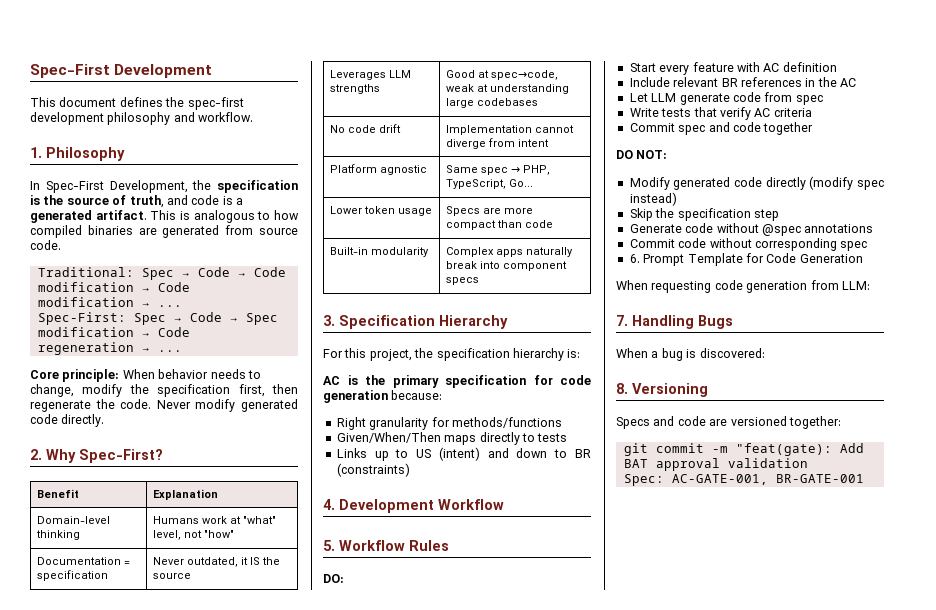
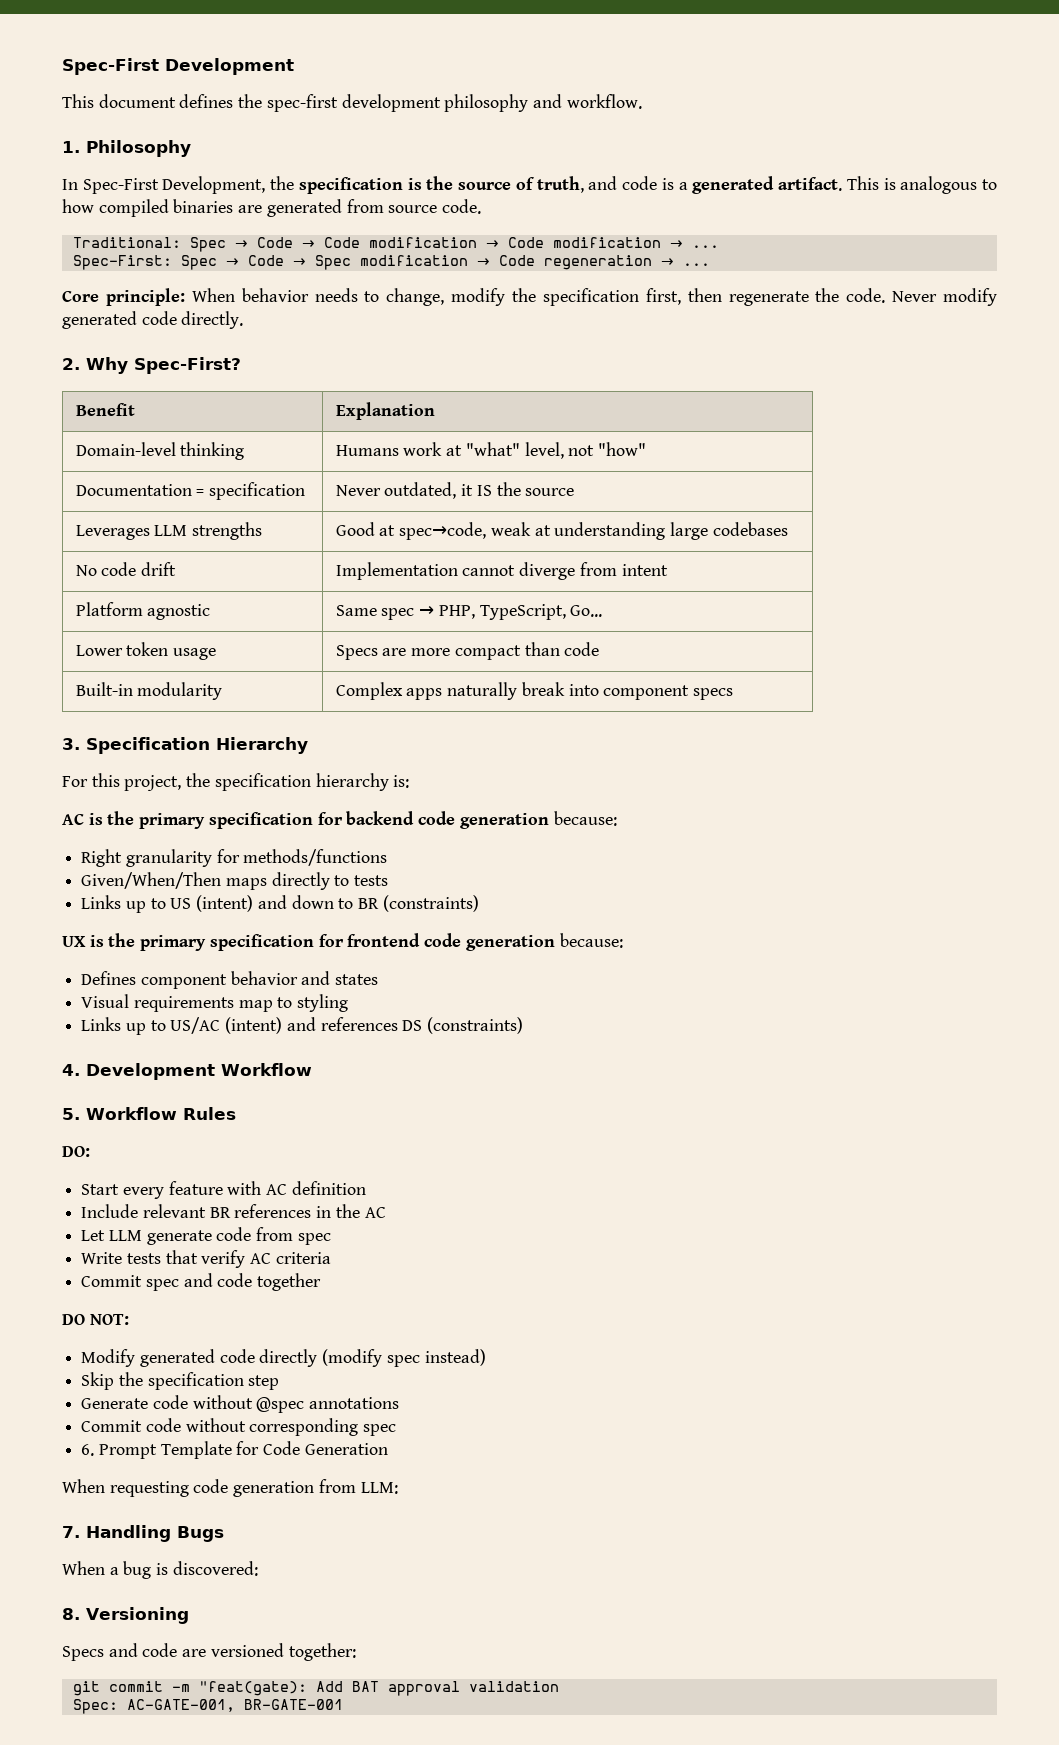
(553, 380) none -> [346,811,415,825] backend
(410, 470) none -> [62,933,623,951] [81,971,379,989] [81,994,349,1012] [81,1017,524,1035] // UX is the primary specification for frontend code generation because: // Defines component behavior and states // Visual requirements map to styling // Links up to US/AC (intent) and references DS (constraints)

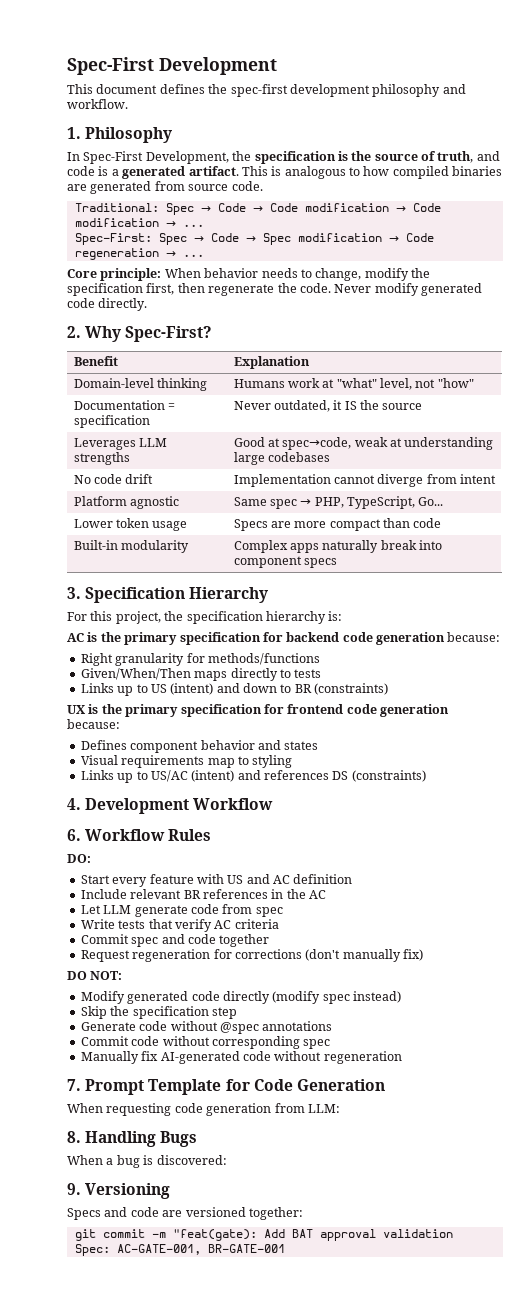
[62,1108,80,1120] 5. -> [67,829,81,841] 6.
(262, 1188) none -> [227,874,270,884] US and
(322, 1282) none -> [80,949,423,962] // Request regeneration for corrections (don't manually fix)
[81,1444,95,1456] 6. -> [80,1051,402,1064] [67,1079,81,1091] Manually fix AI-generated code without regeneration // 7.
[62,1526,80,1538] 7. -> [67,1131,81,1143] 8.
[62,1608,80,1620] 8. -> [67,1183,81,1195] 9.

